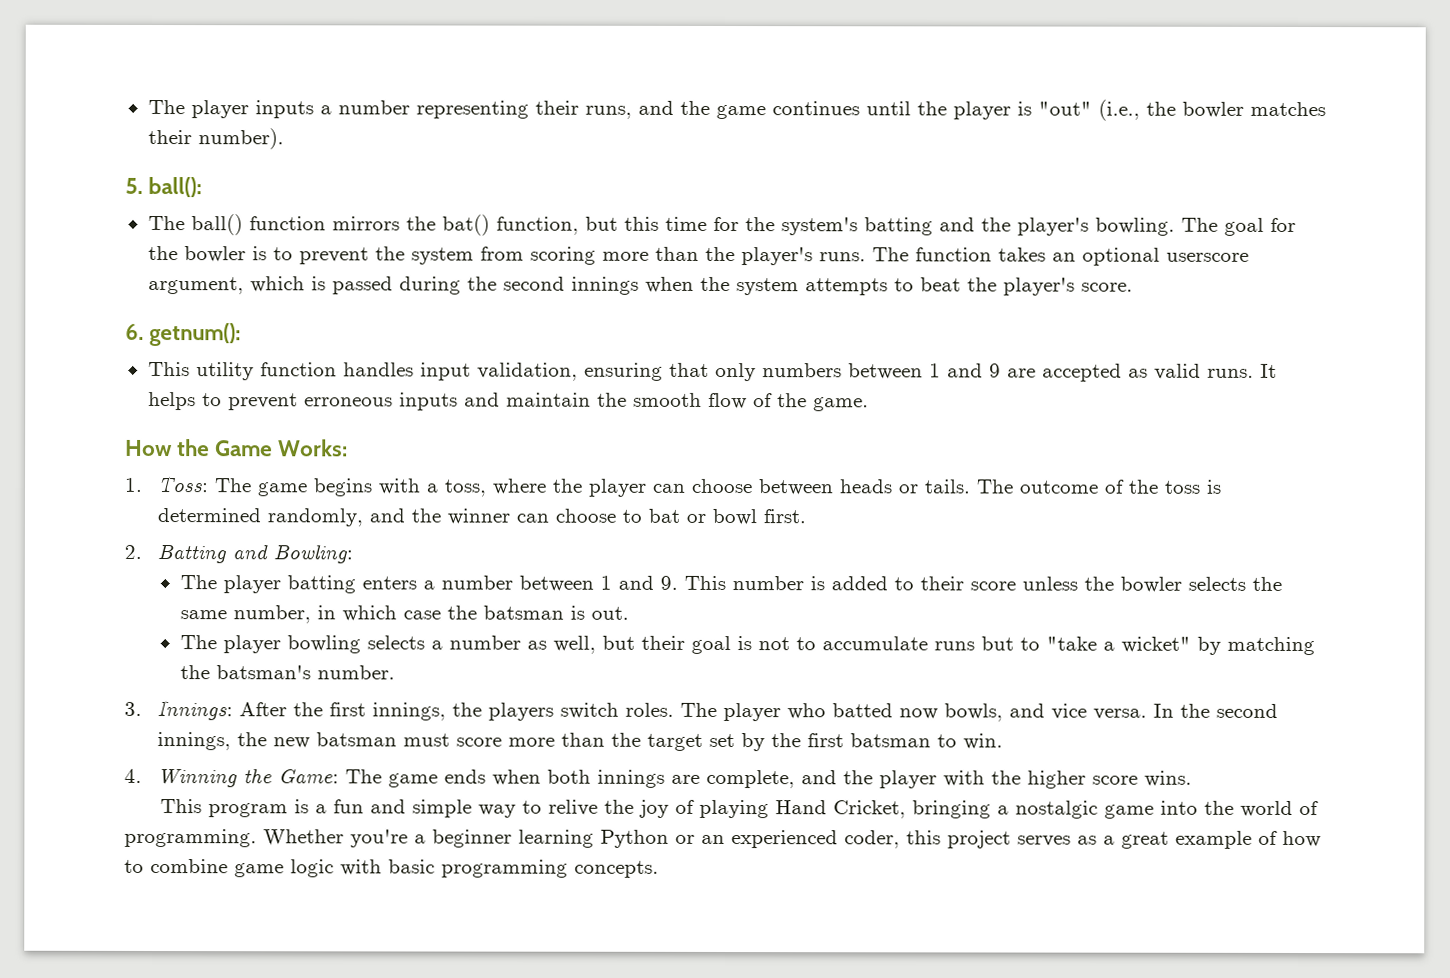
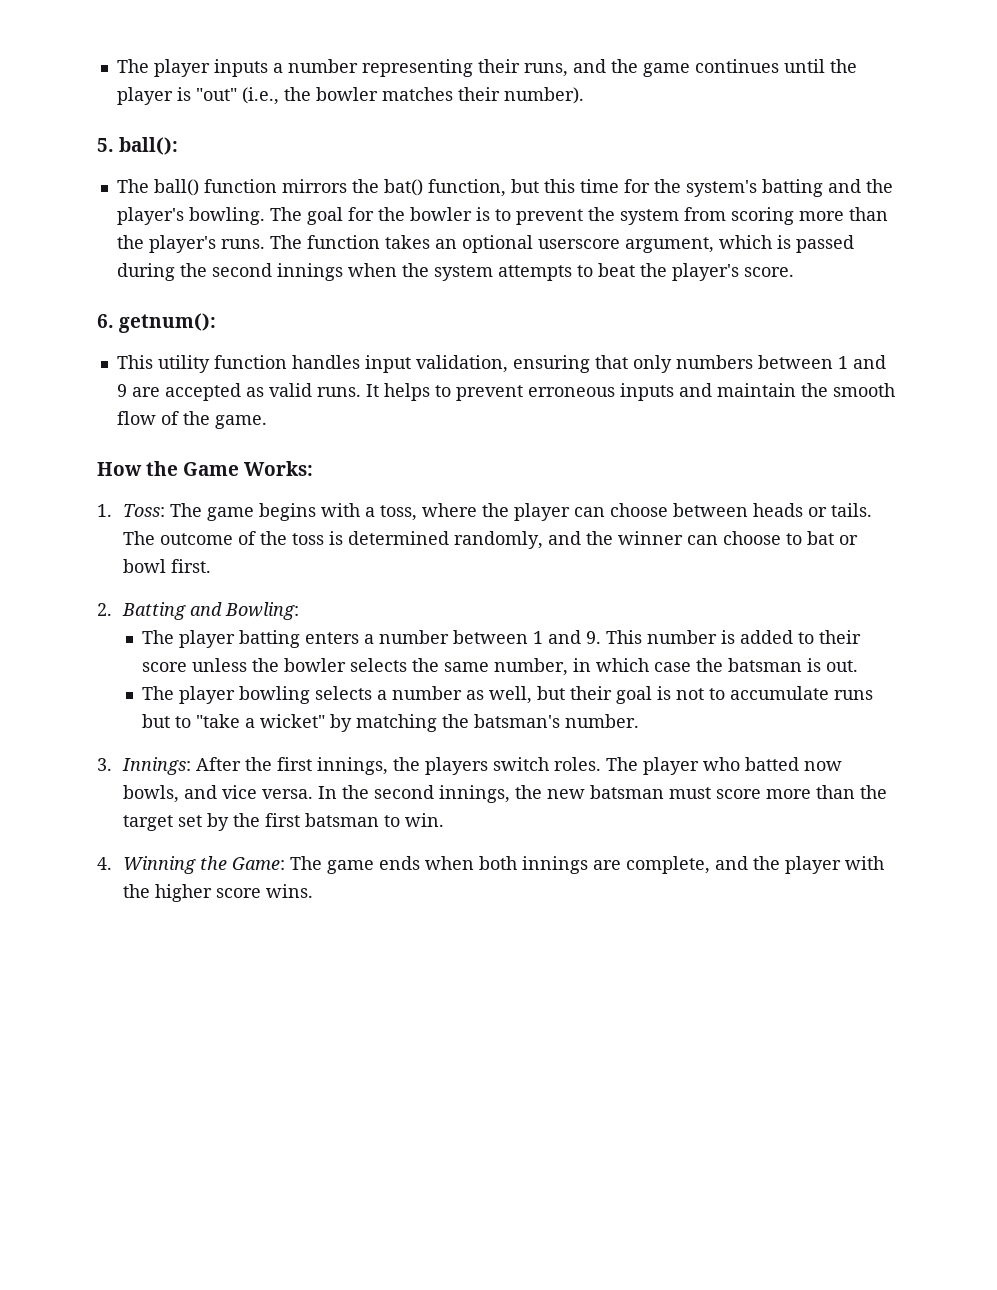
[160,799,1320,819] [124,828,1321,849] [124,858,659,878] // This program is a fun and simple way to relive the joy of playing Hand Cricket, bringing a nostalgic game into the world of programming. Whether you're a beginner learning Python or an experienced coder, this project serves as a great example of how to combine game logic with basic programming concepts. -> (313, 891) none

